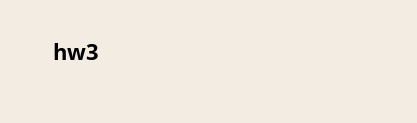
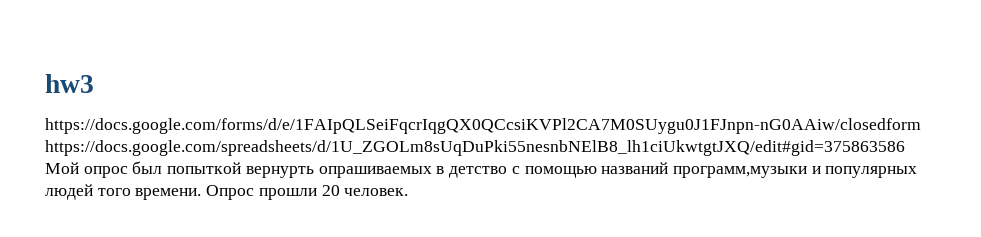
(99, 51) none -> [45,118,921,134] [45,140,905,156] [45,161,918,178] [45,184,409,200] // https://docs.google.com/forms/d/e/1FAIpQLSeiFqcrIqgQX0QCcsiKVPl2CA7M0SUygu0J1FJnpn-nG0AAiw/closedform https://docs.google.com/spreadsheets/d/1U_ZGOLm8sUqDuPki55nesnbNElB8_lh1ciUkwtgtJXQ/edit#gid=375863586 Мой опрос был попыткой вернурть опрашиваемых в детство с помощью названий программ,музыки и популярных людей того времени. Опрос прошли 20 человек.

